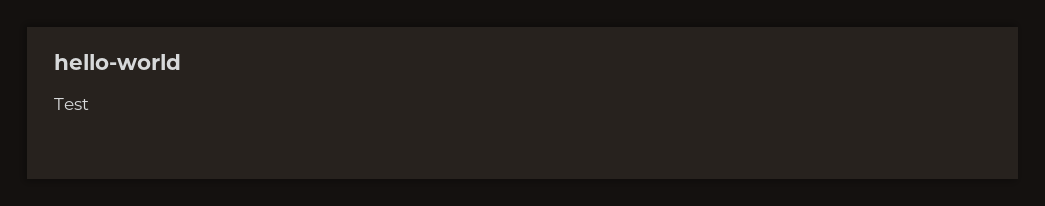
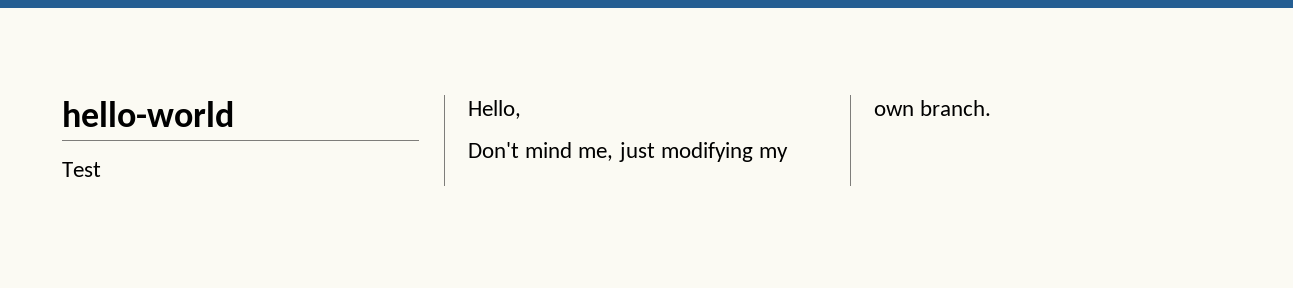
(89, 104) none -> [468,100,521,119] [468,142,789,162] [874,100,992,116] // Hello, // Don't mind me, just modifying my own branch.

